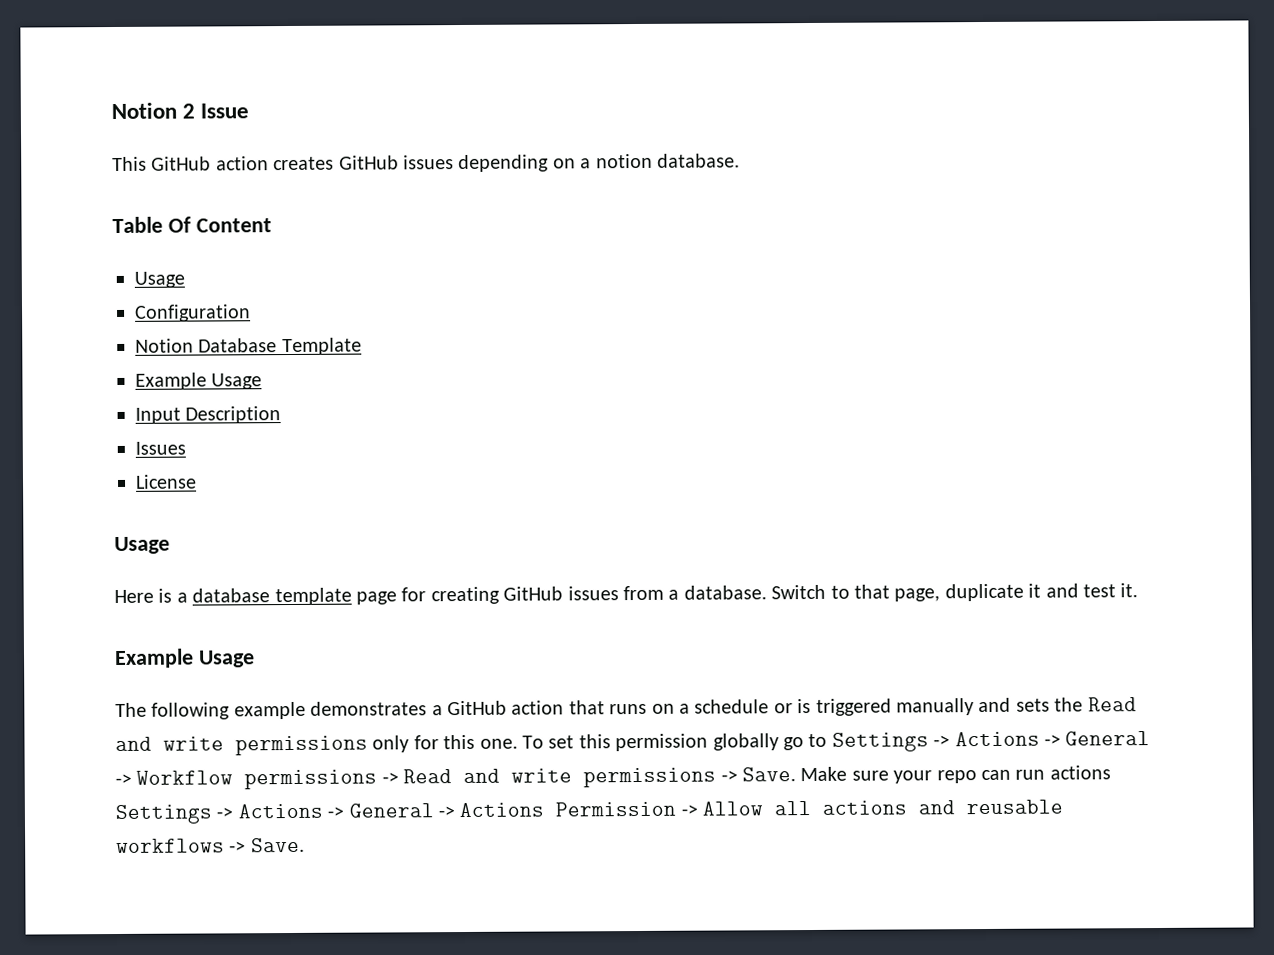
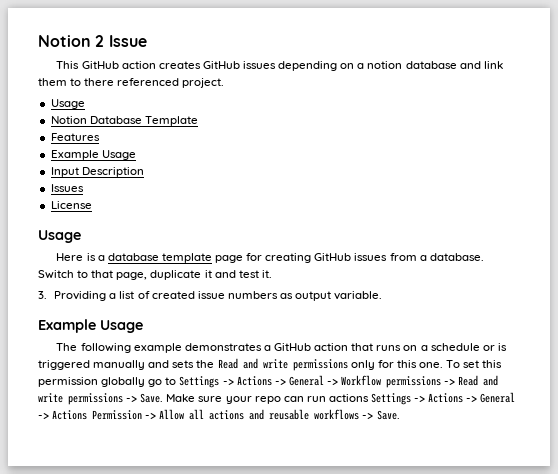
[656,153,740,168] [112,216,272,234] [134,271,185,288] [134,304,251,322] database. // Table Of Content // Usage // Configuration -> [405,61,503,69] [38,78,225,88] [50,99,85,109] database and link them to there referenced project. // Usage
(362, 346) none -> [50,133,100,141] // Features
(1139, 590) none -> [38,291,383,301] // 3. Providing a list of created issue numbers as output variable.

